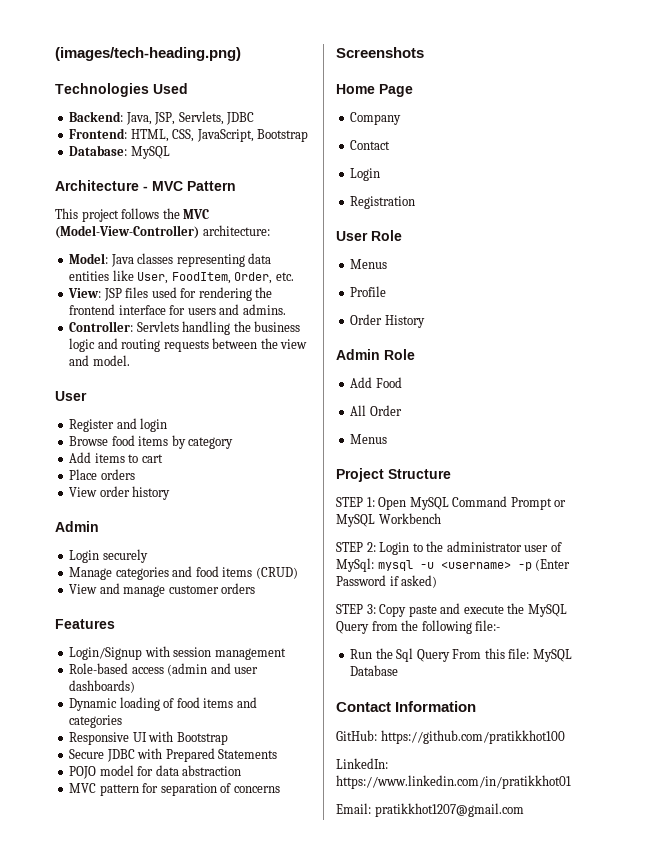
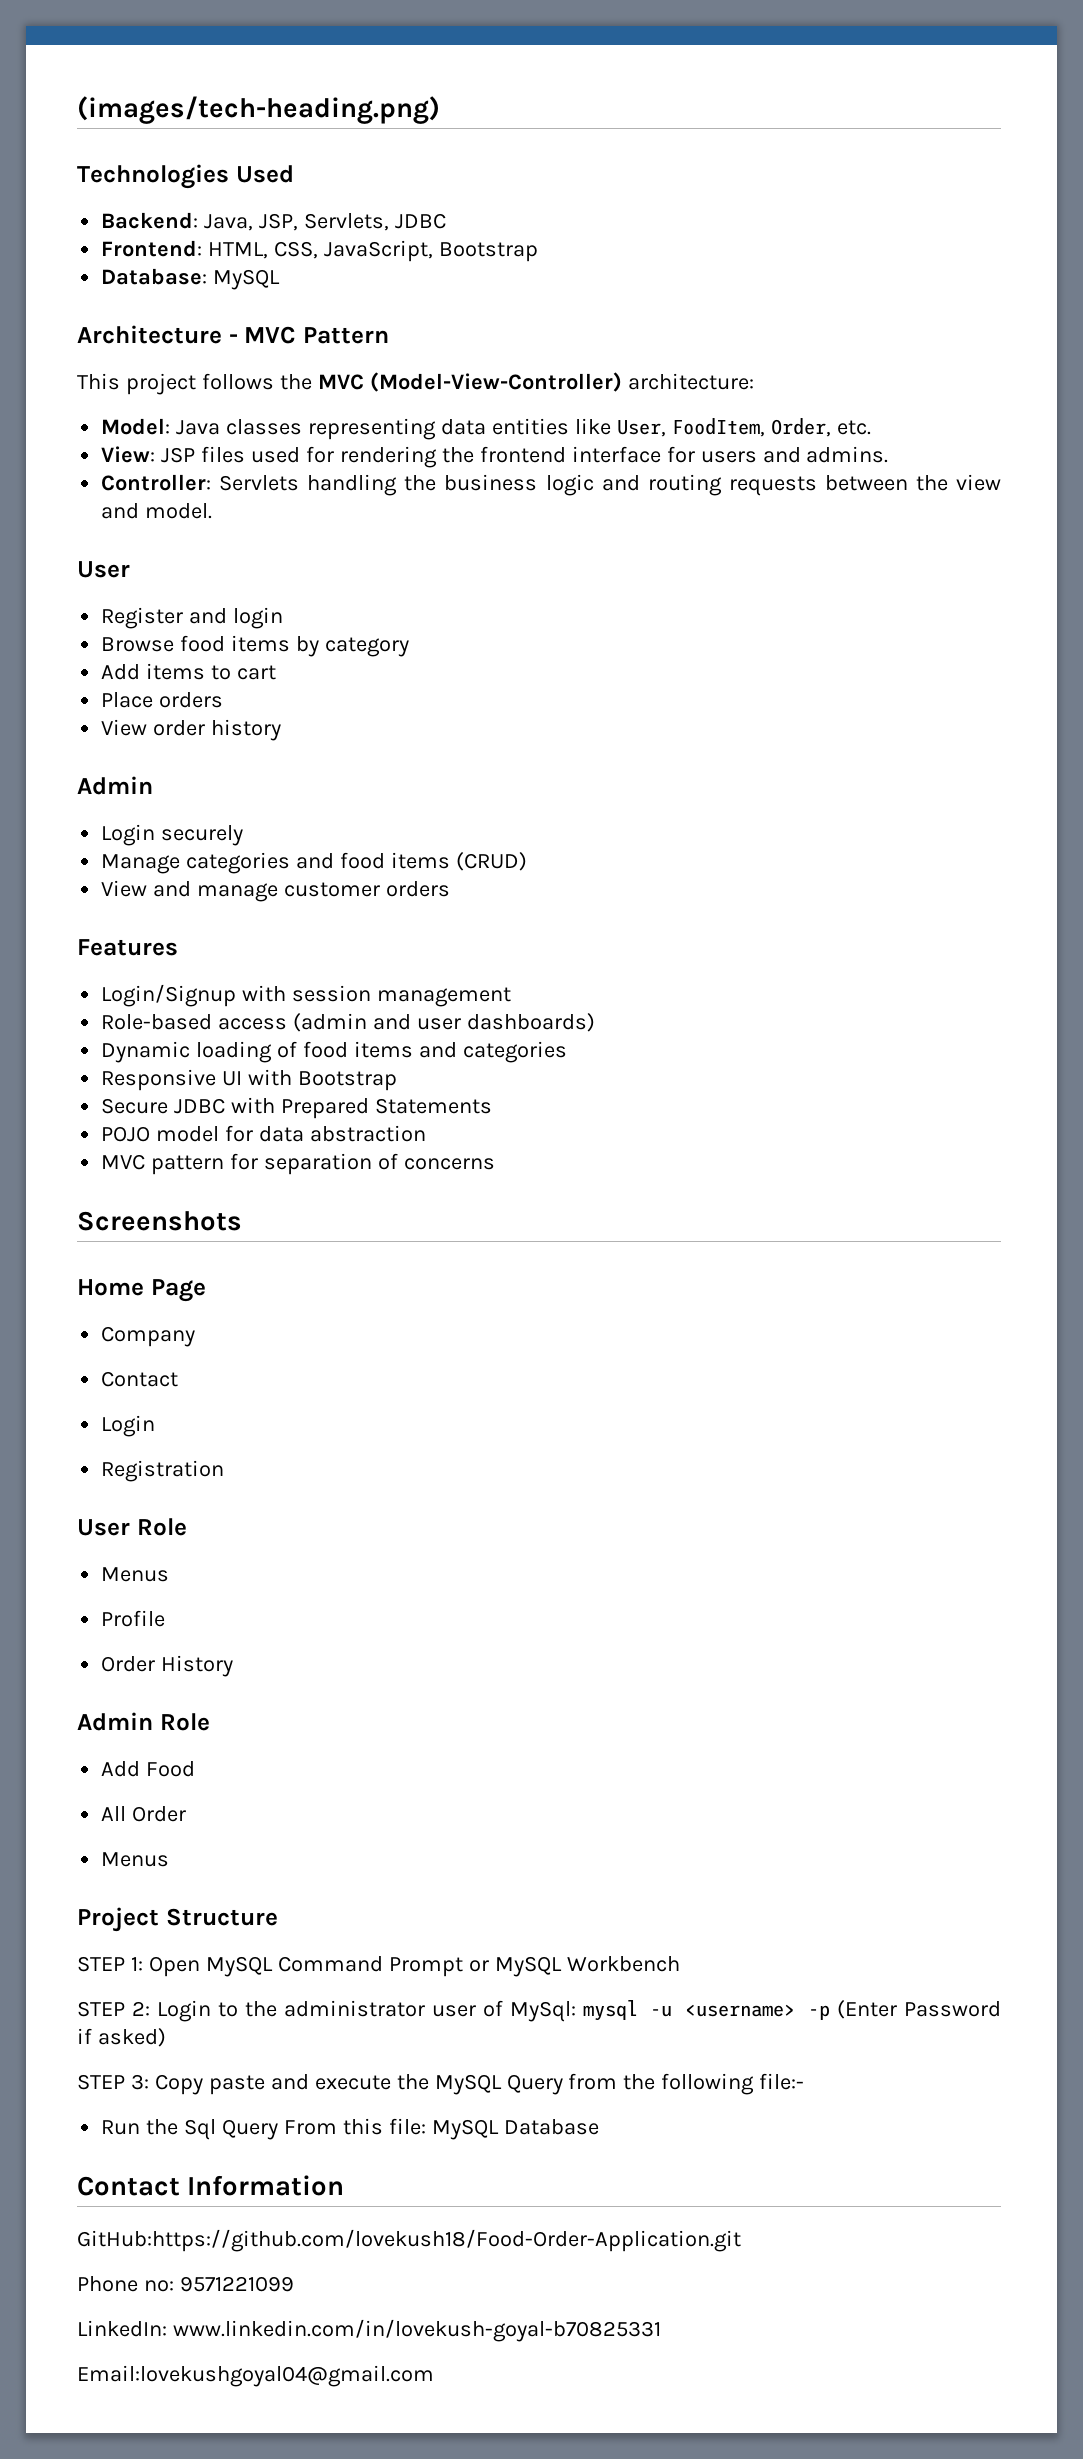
[336,730,565,744] [336,758,388,769] [336,775,571,789] [336,803,524,817] GitHub: https://github.com/pratikkhot100 // LinkedIn: https://www.linkedin.com/in/pratikkhot01 // Email: pratikkhot1207@gmail.com -> [77,2229,741,2252] [77,2276,294,2292] [77,2319,661,2342] [77,2365,434,2387] GitHub:https://github.com/lovekush18/Food-Order-Application.git // Phone no: 9571221099 // LinkedIn: www.linkedin.com/in/lovekush-goyal-b70825331 // Email:lovekushgoyal04@gmail.com

